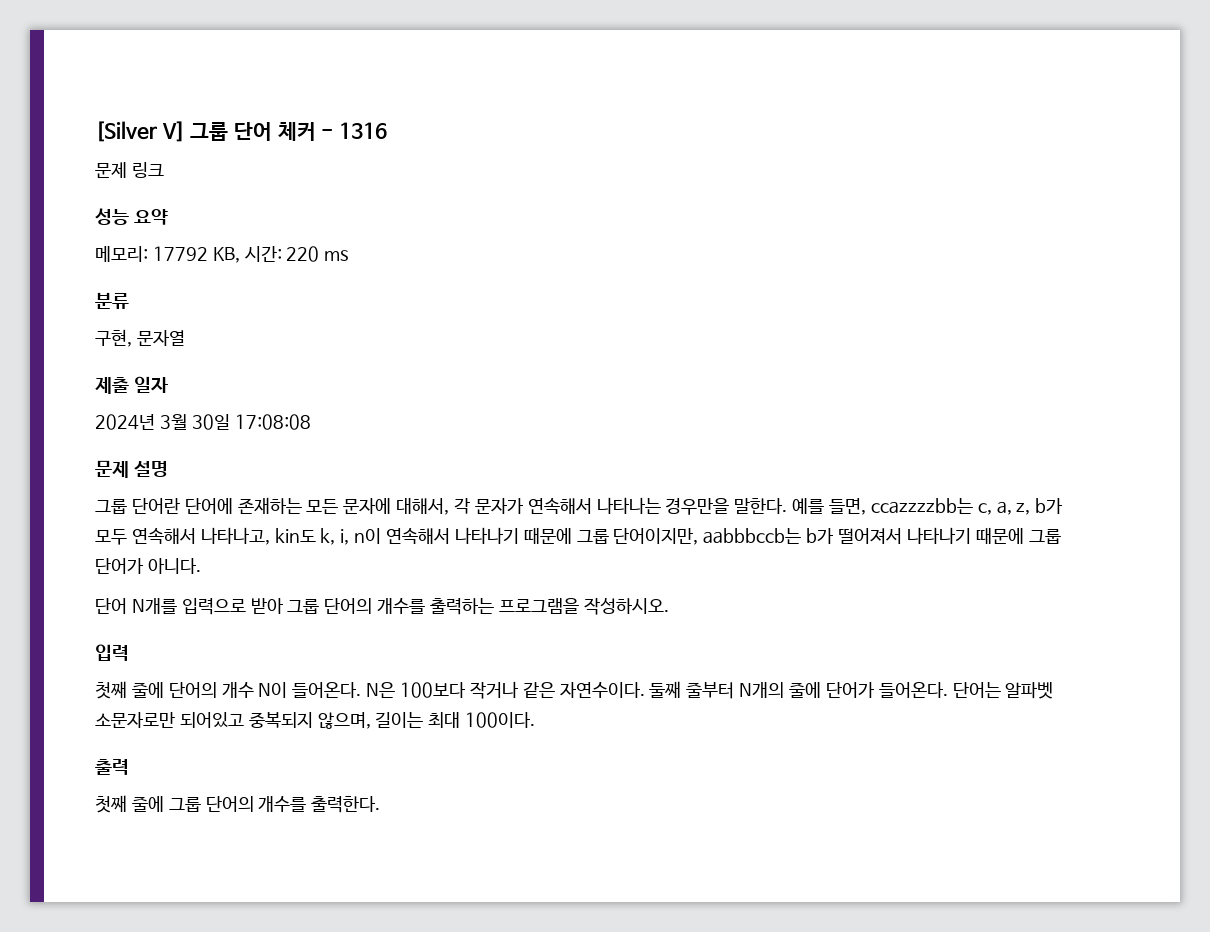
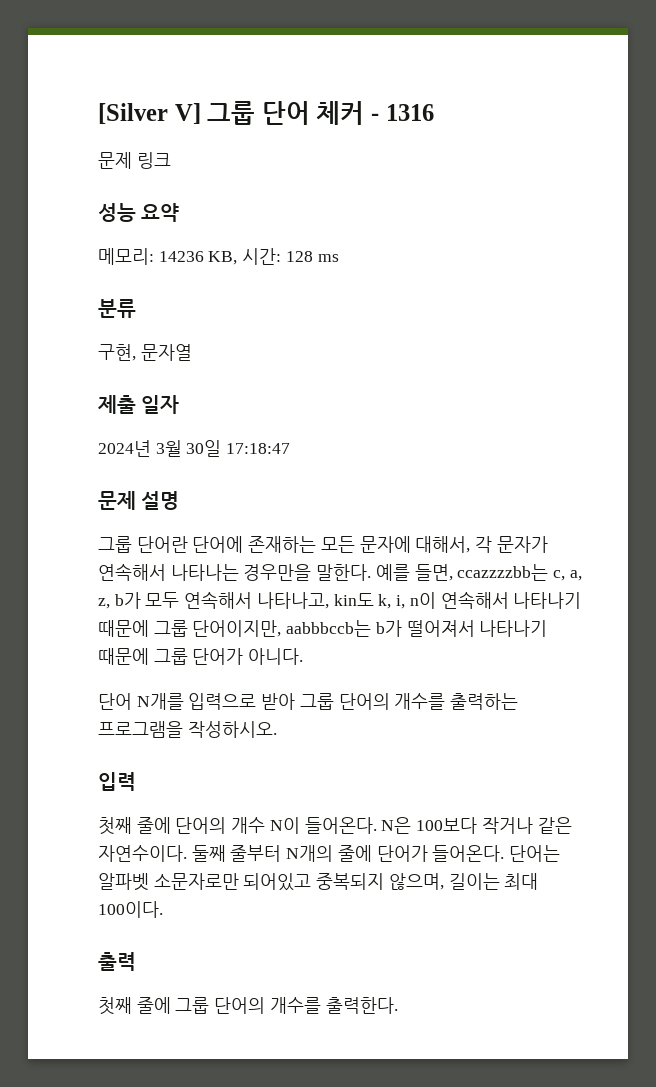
[152,246,208,261] 17792 -> [158,251,204,262] 14236
[286,246,320,262] 220 -> [285,251,313,262] 128
[234,414,311,430] 17:08:08 -> [226,443,291,454] 17:18:47

